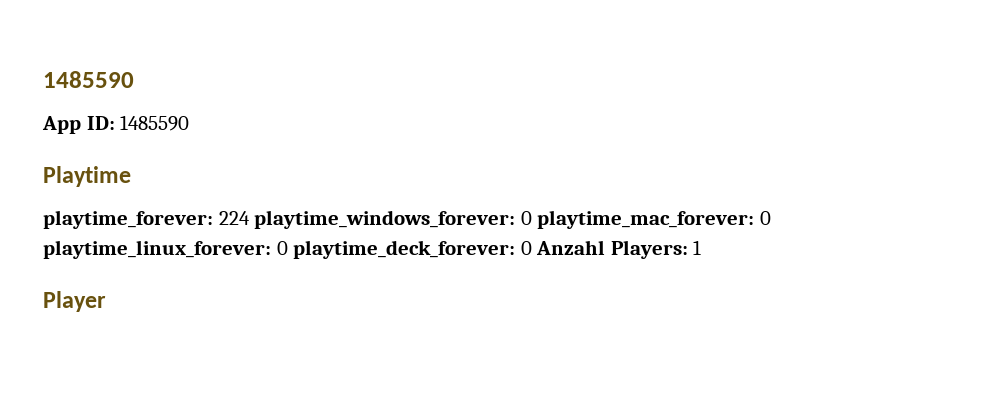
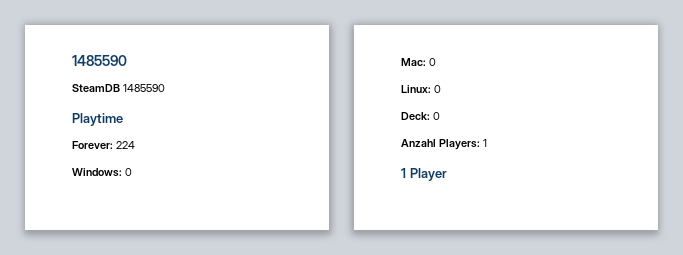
[43,71,134,88] [42,116,115,134] 1485590 // App ID: -> [72,55,127,66] [72,84,120,92] 1485590 // SteamDB
[43,210,213,229] playtime_forever: -> [72,141,113,149] Forever:
[254,210,771,229] [43,240,532,259] playtime_windows_forever: 0 playtime_mac_forever: 0 playtime_linux_forever: 0 playtime_deck_forever: 0 -> [72,168,132,177] [401,58,436,66] [401,85,441,93] [401,112,440,120] // Windows: 0 // Mac: 0 // Linux: 0 // Deck: 0 //
(702, 247) none -> [401,168,406,178] 1

